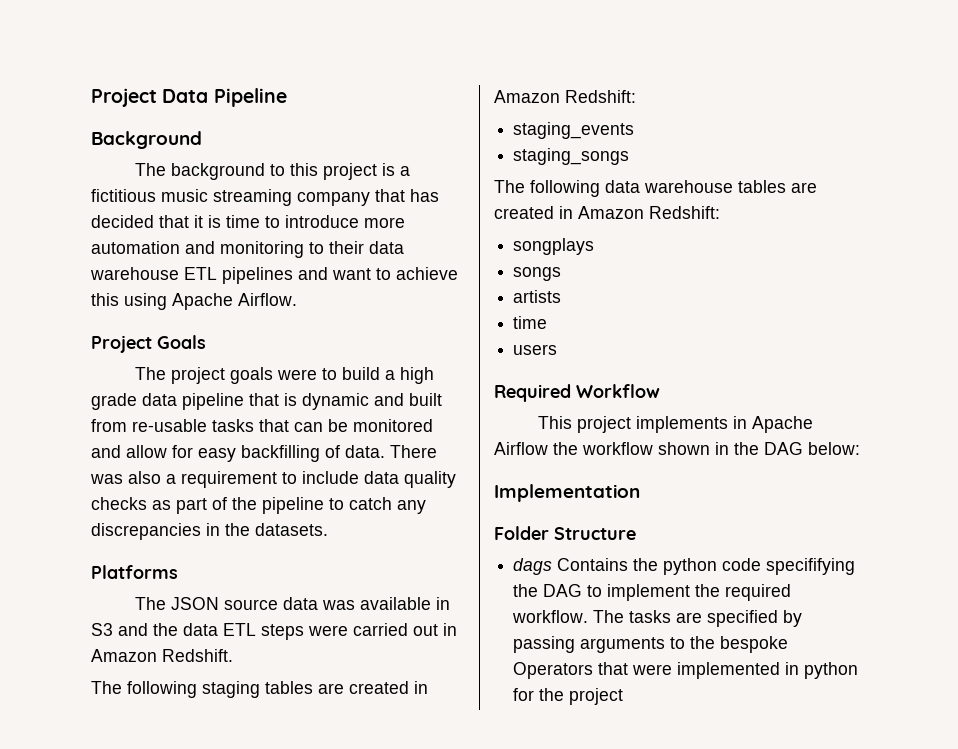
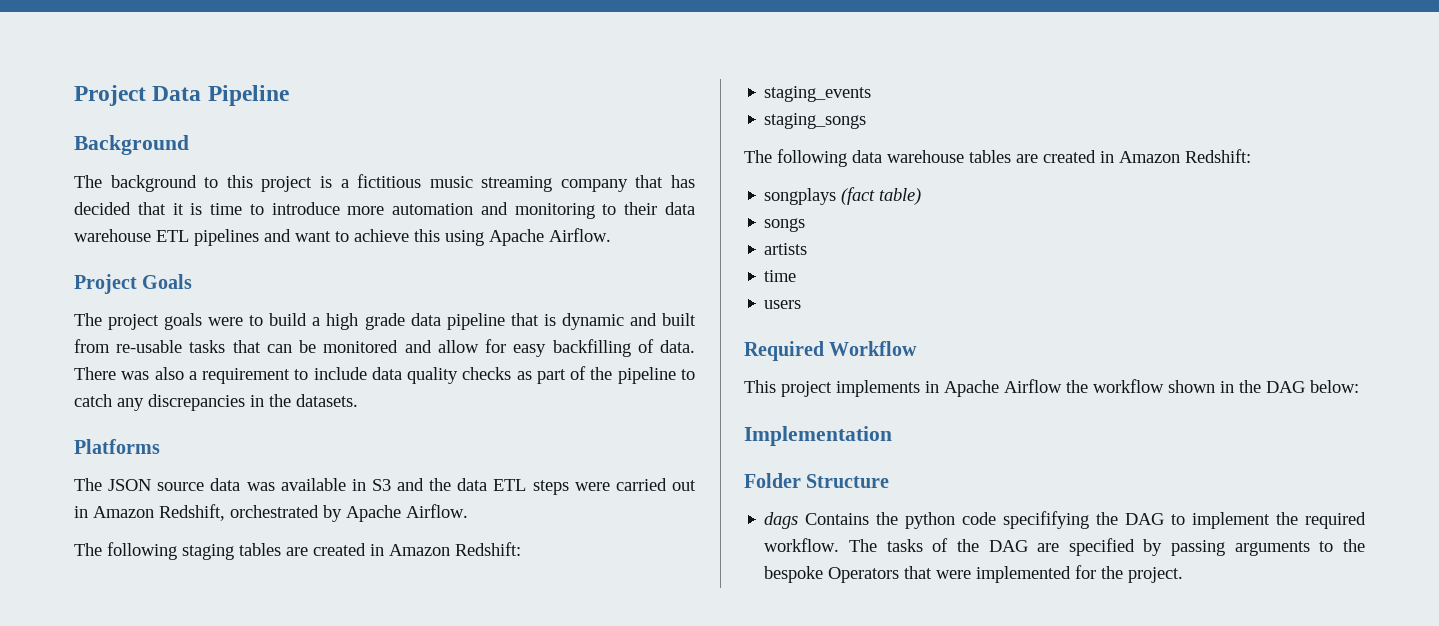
[162,649,233,662] Redshift. -> [159,504,468,522] Redshift, orchestrated by Apache Airflow.
(595, 246) none -> [841,187,922,205] (fact table)
(672, 616) none -> [932,538,1028,552] of the DAG
[785,662,859,679] in python -> (1072, 574) none
[569,688,624,705] project -> [1128,567,1184,583] project.

